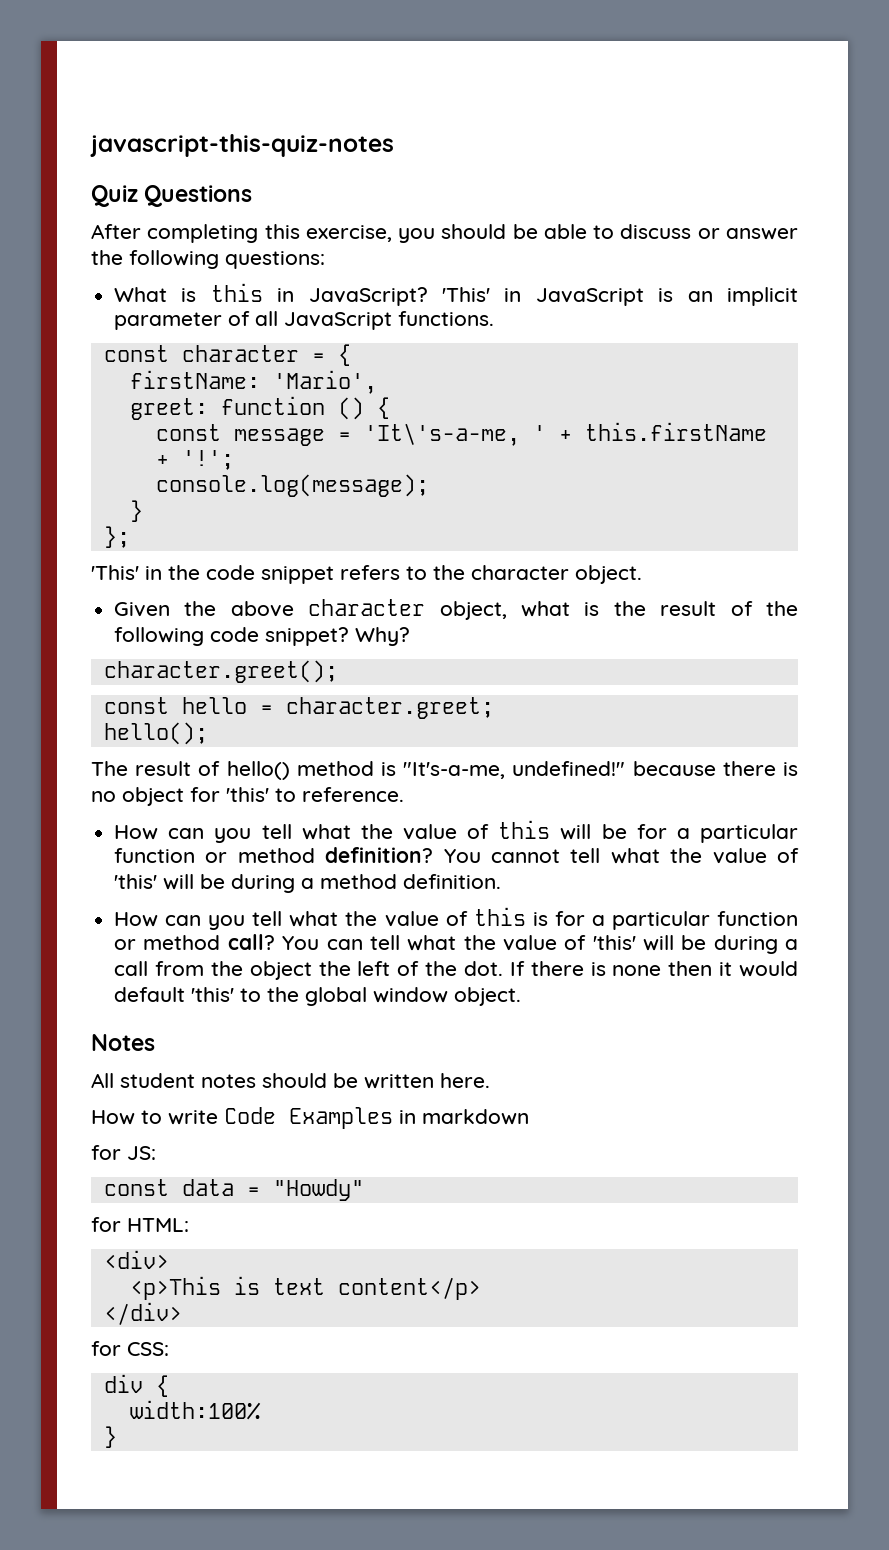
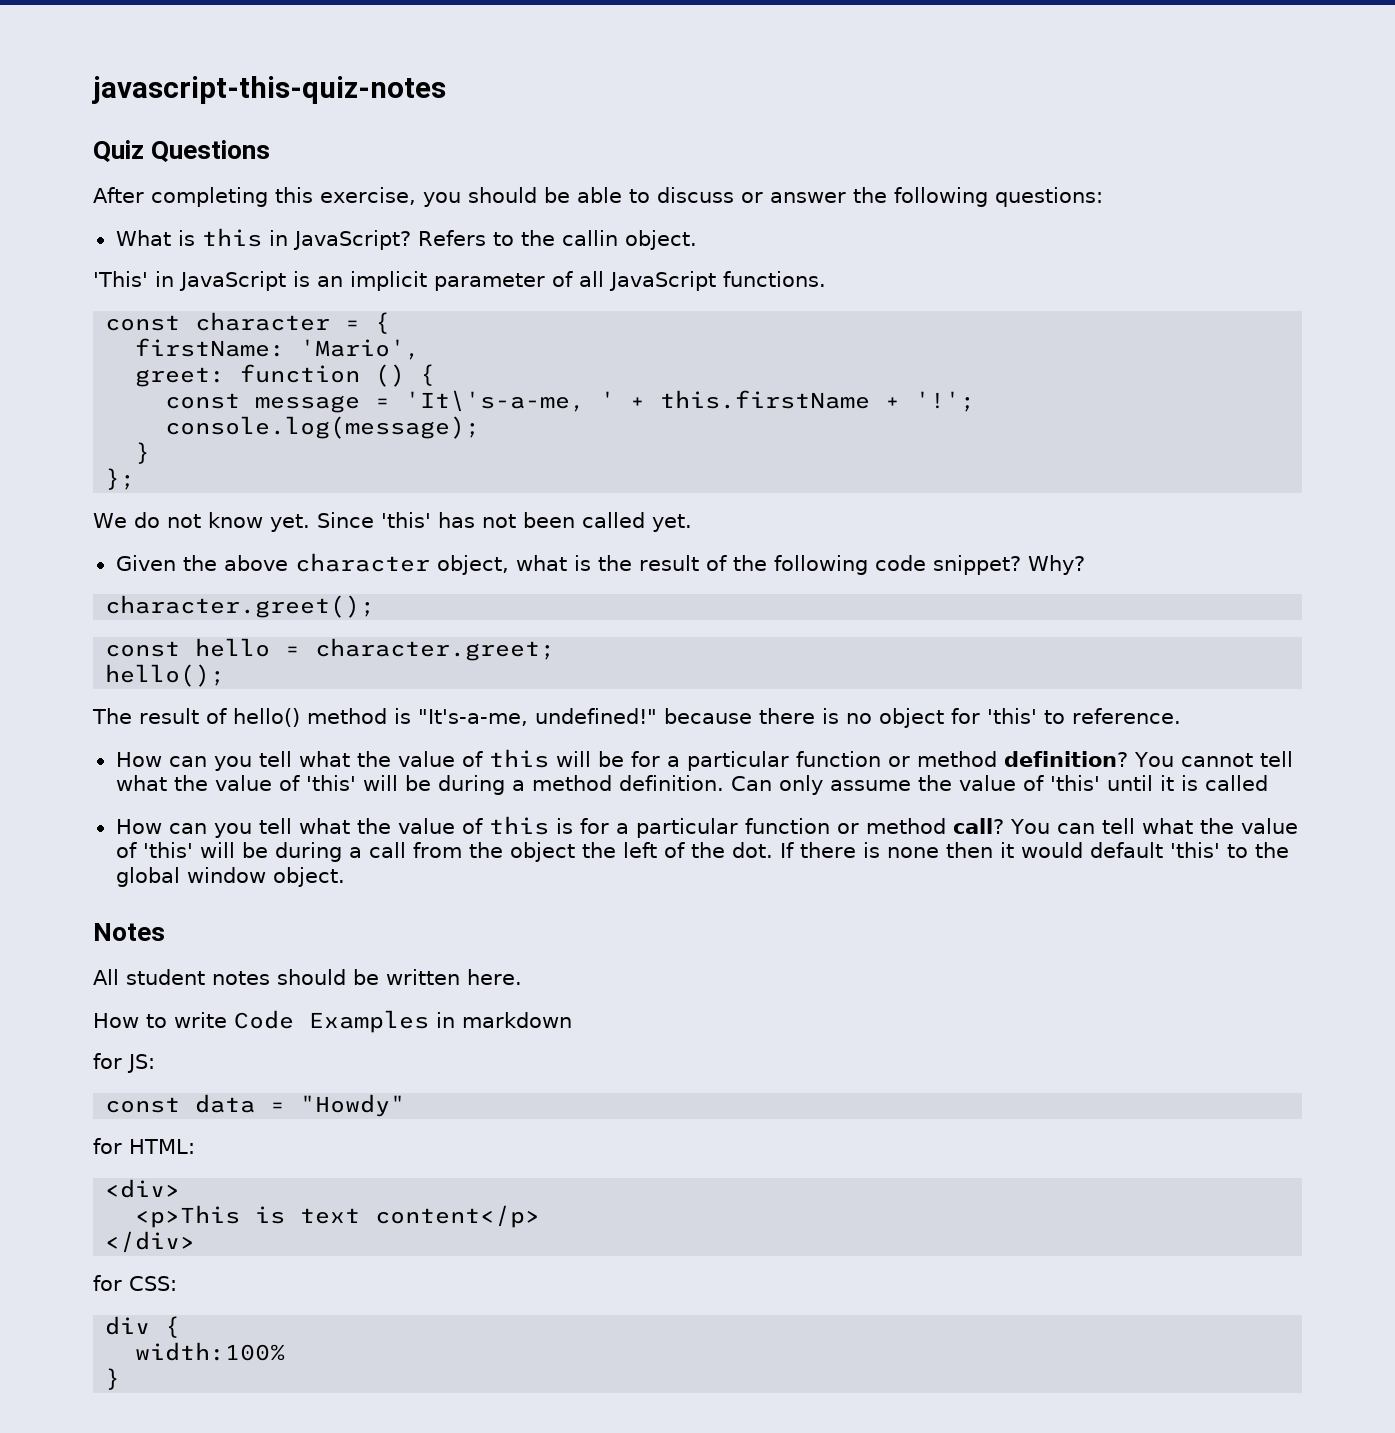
(428, 296) none -> [417,230,697,250] Refers to the callin object. //
[91,565,642,584] 'This' in the code snippet refers to the character object. -> [93,512,692,532] We do not know yet. Since 'this' has not been called yet.
(502, 881) none -> [730,775,1268,795] Can only assume the value of 'this' until it is called

